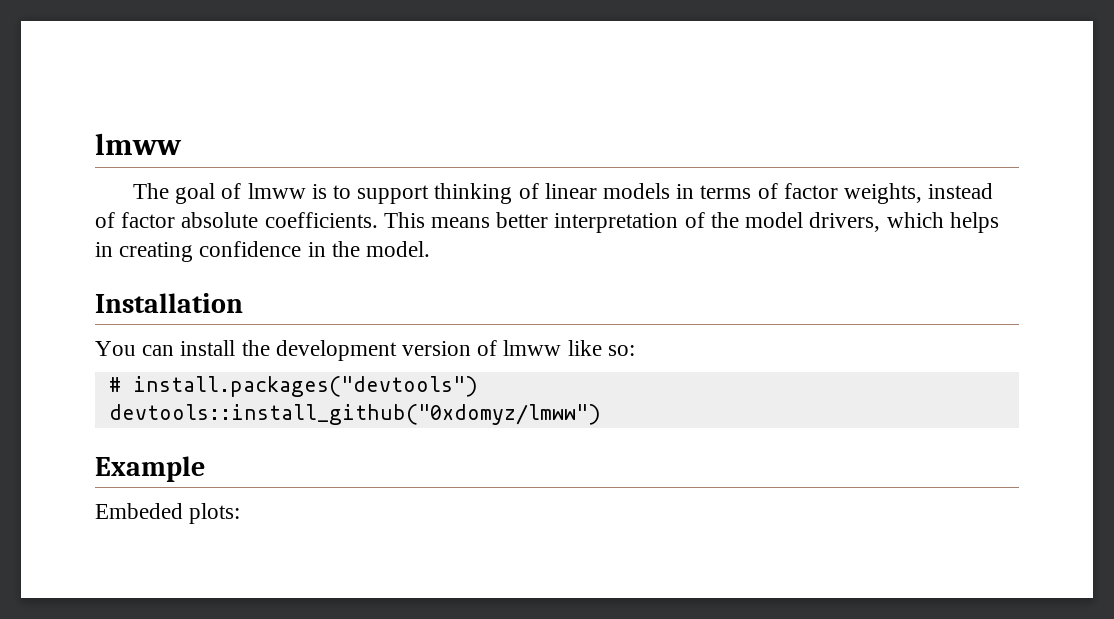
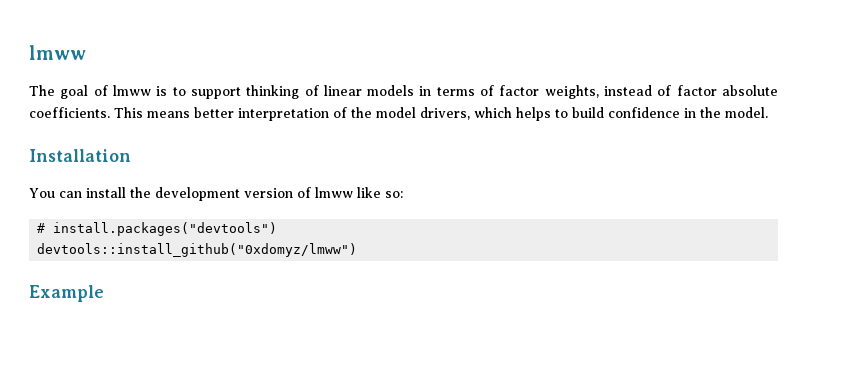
[95,242,194,262] in creating -> [555,107,604,118] to build
[95,503,241,524] // Embeded plots: -> (104, 293) none

